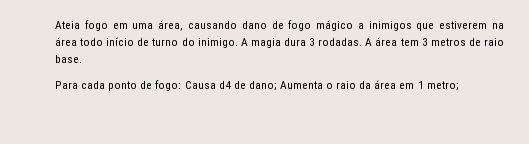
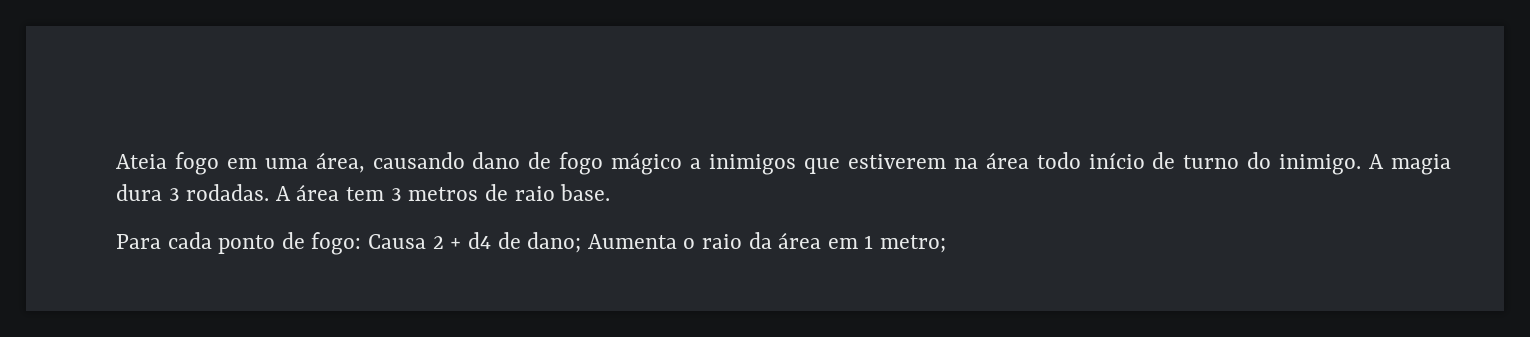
(216, 85) none -> [432,236,462,249] 2 +

